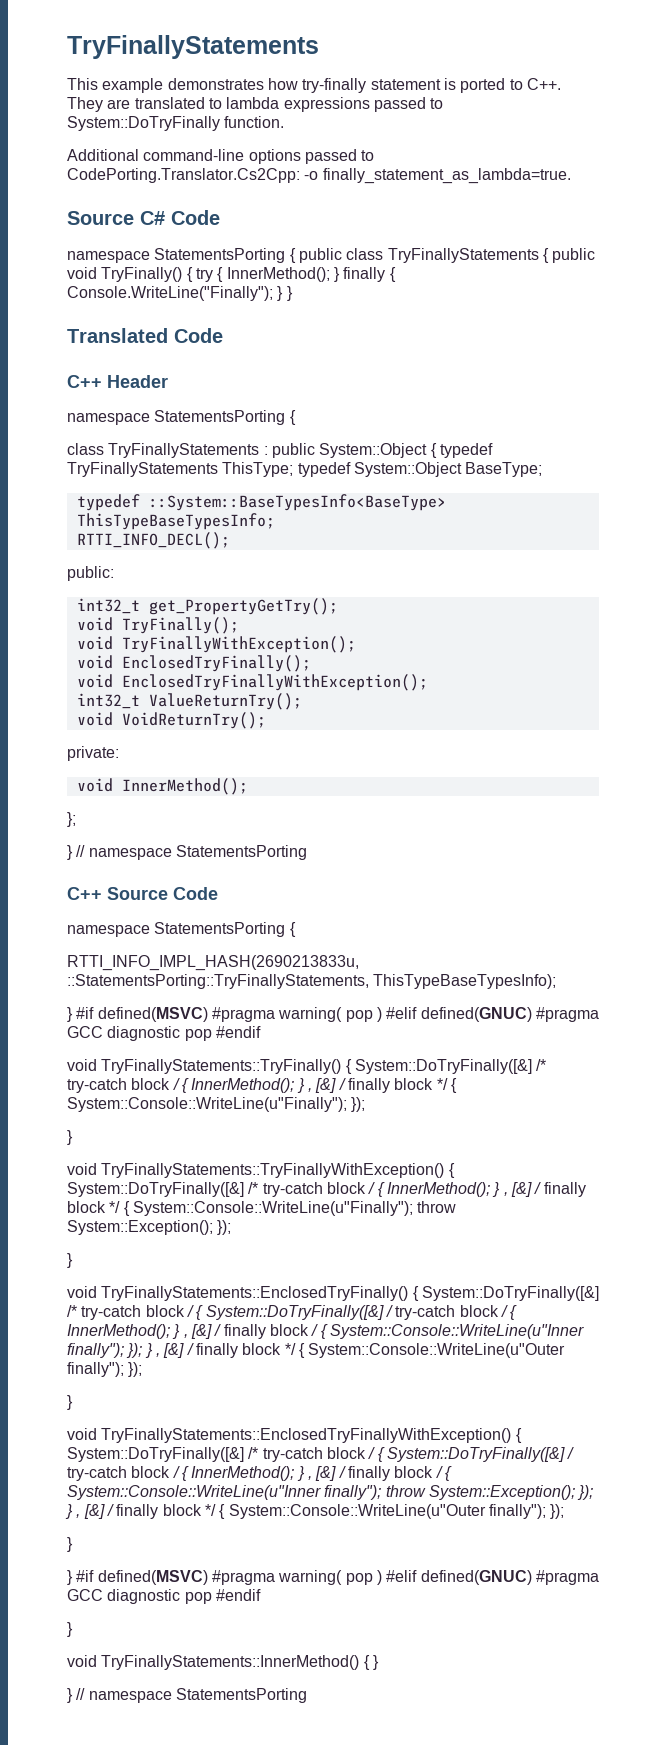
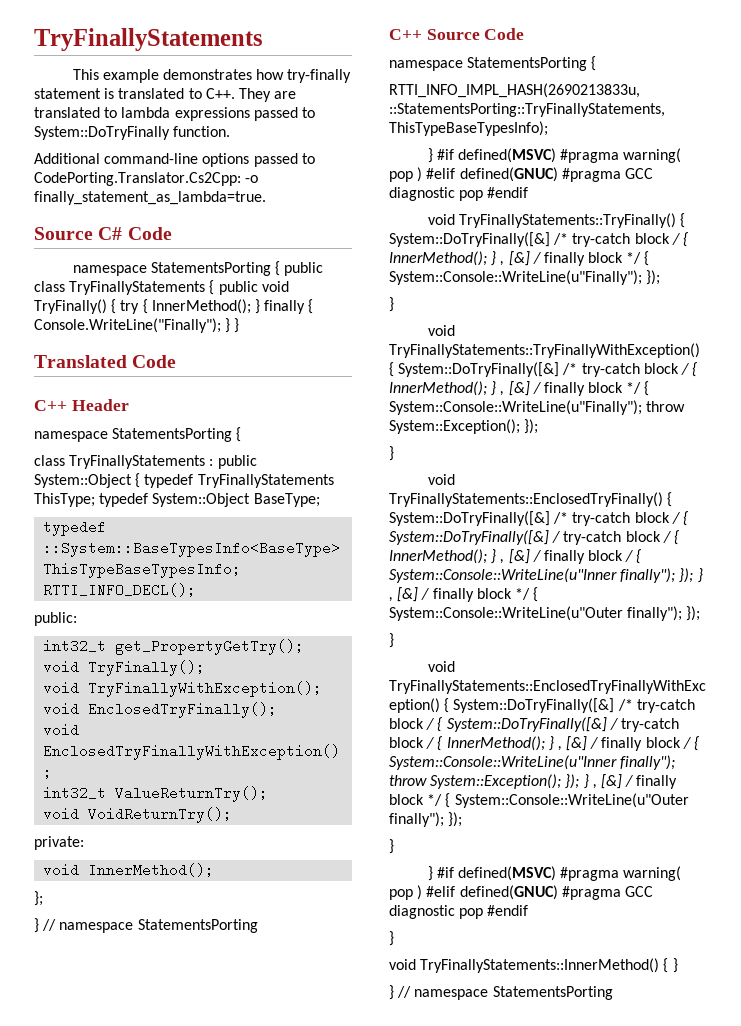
[460,78,506,93] ported -> [118,88,185,99] translated

